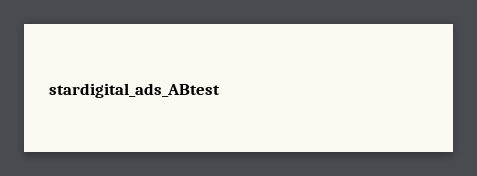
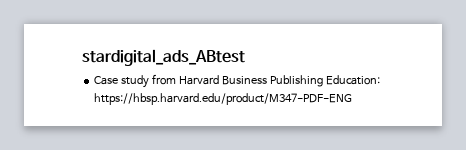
(220, 90) none -> [94,74,380,88] [94,93,353,105] // Case study from Harvard Business Publishing Education: https://hbsp.harvard.edu/product/M347-PDF-ENG

